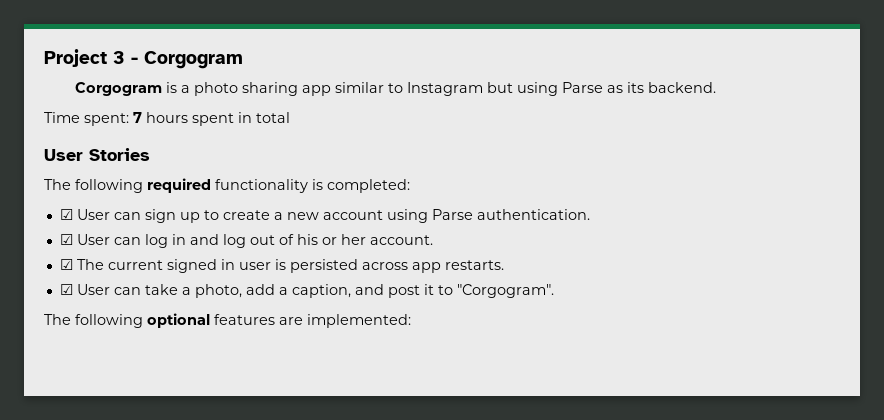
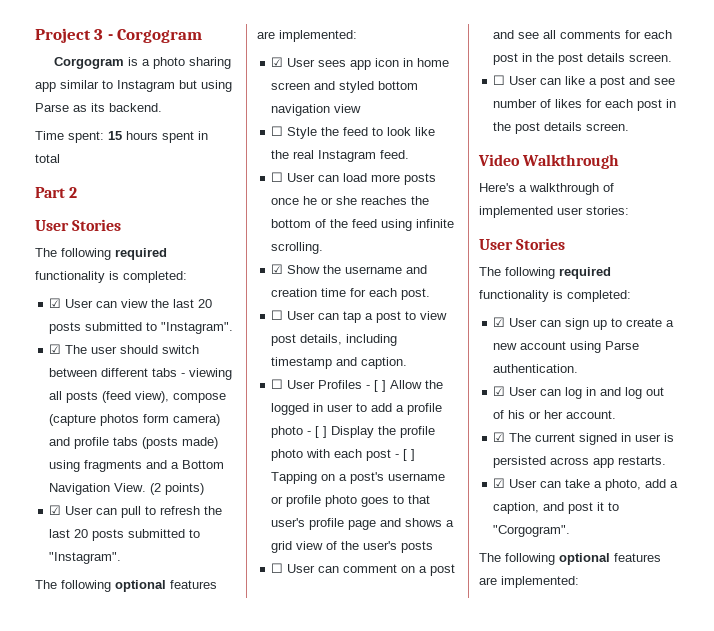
[133,112,142,123] 7 -> [108,131,122,140] 15
(290, 117) none -> [35,187,78,198] [35,219,122,231] [35,248,167,260] [35,271,187,283] [49,298,213,308] [49,322,234,334] [49,344,200,354] [49,368,233,380] [49,391,227,403] [49,414,221,426] [49,437,219,449] [49,460,225,472] [49,483,205,495] [49,505,223,518] [49,529,201,541] [49,552,122,564] [35,580,217,592] [257,30,357,42] [271,57,450,70] [271,81,419,93] [271,104,362,116] [271,126,436,139] [271,150,410,162] [271,172,437,185] [271,196,430,205] [271,219,455,231] [271,242,324,254] [271,264,428,274] [271,288,431,300] [271,310,448,323] [271,334,398,346] [271,357,408,369] [271,379,444,392] [271,403,443,415] [271,426,436,438] [271,449,416,461] [271,472,446,484] [271,495,431,507] [271,518,455,530] [271,541,434,553] [271,563,456,576] [493,30,673,39] [493,53,673,65] [493,75,676,88] [493,99,677,111] [493,122,630,134] [478,154,620,169] [479,183,614,195] [479,206,629,218] // Part 2 // User Stories // The following required functionality is completed: // ☑ User can view the last 20 posts submitted to "Instagram". // ☑ The user should switch between different tabs - viewing all posts (feed view), compose (capture photos form camera) and profile tabs (posts made) using fragments and a Bottom Navigation View. (2 points) // ☑ User can pull to refresh the last 20 posts submitted to "Instagram". // The following optional features are implemented: // ☑ User sees app icon in home screen and styled bottom navigation view // ☐ Style the feed to look like the real Instagram feed. // ☐ User can load more posts once he or she reaches the bottom of the feed using infinite scrolling. // ☑ Show the username and creation time for each post. // ☐ User can tap a post to view post details, including timestamp and caption. // ☐ User Profiles - [ ] Allow the logged in user to add a profile photo - [ ] Display the profile photo with each post - [ ] Tapping on a post's username or profile photo goes to that user's profile page and shows a grid view of the user's posts // ☐ User can comment on a post and see all comments for each post in the post details screen. // ☐ User can like a post and see number of likes for each post in the post details screen. // Video Walkthrough // Here's a walkthrough of implemented user stories:

